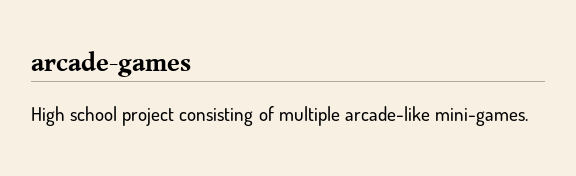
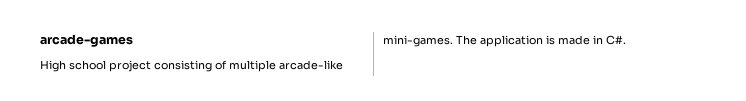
(528, 117) none -> [456,35,626,47] The application is made in C#.

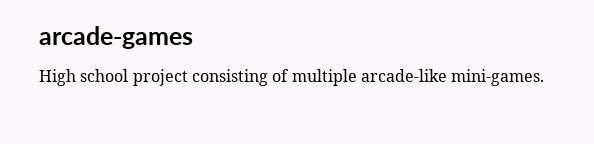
[456,35,626,47] The application is made in C#. -> (545, 77) none

